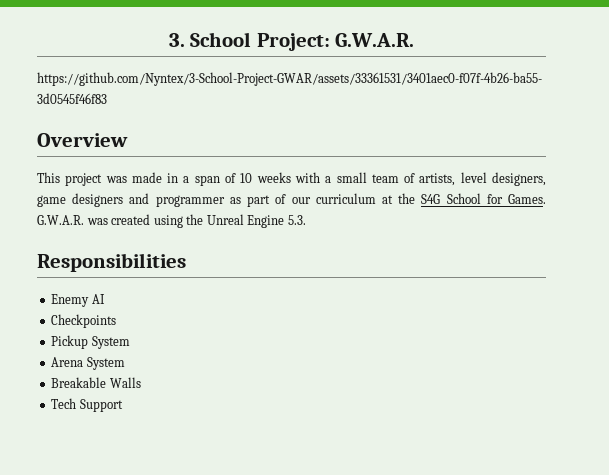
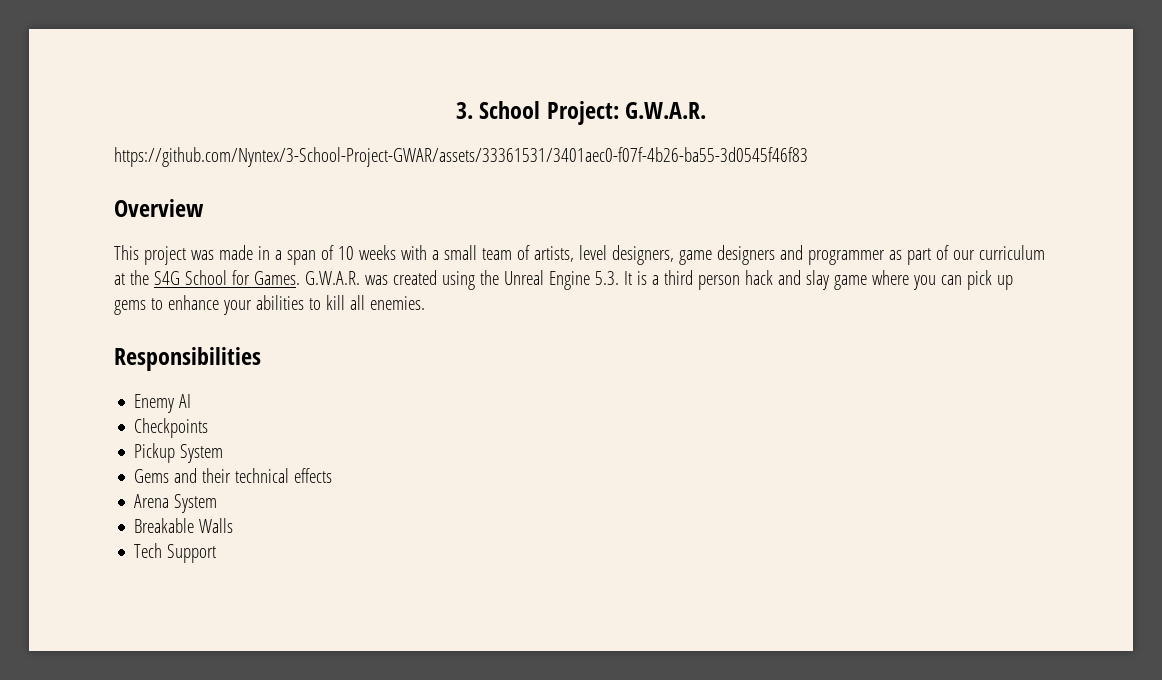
(306, 220) none -> [623,270,1013,290] [114,295,425,315] It is a third person hack and slay game where you can pick up gems to enhance your abilities to kill all enemies.
(130, 342) none -> [134,468,333,483] // Gems and their technical effects

